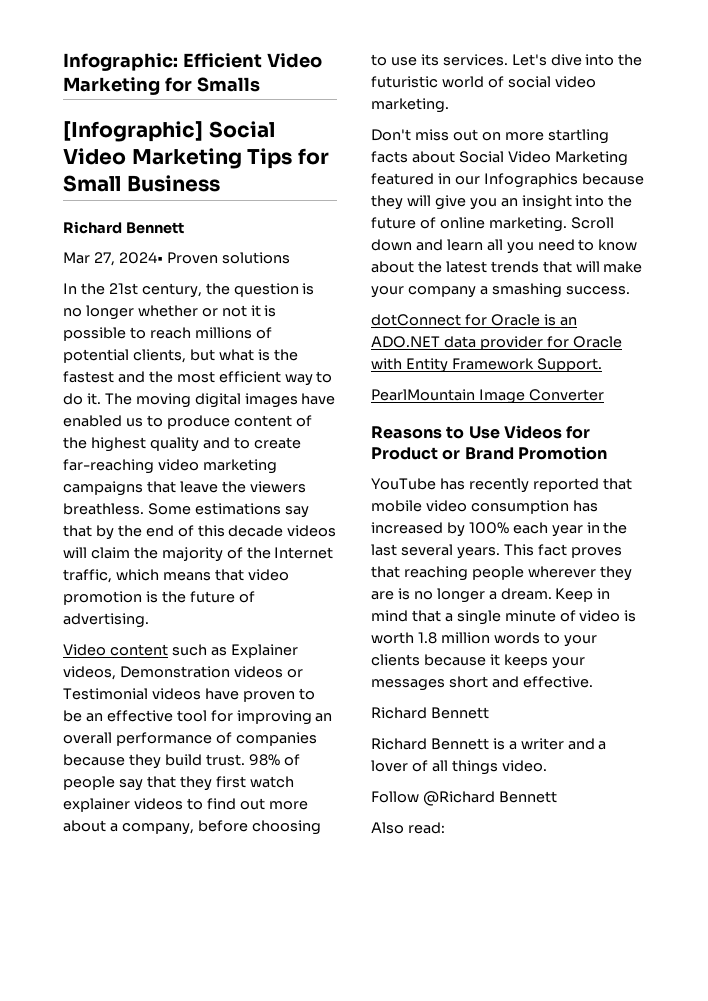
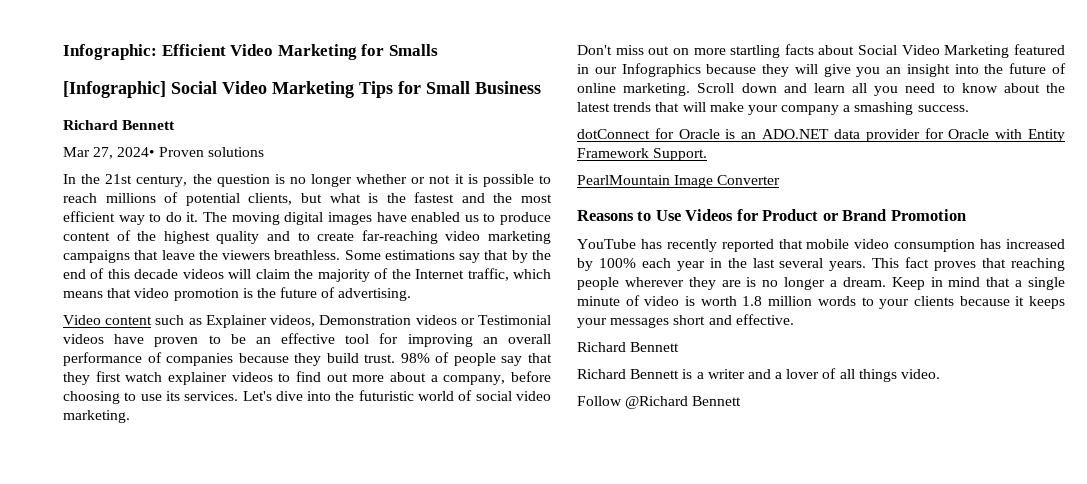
[371,822,445,834] // Also read: -> (742, 401) none

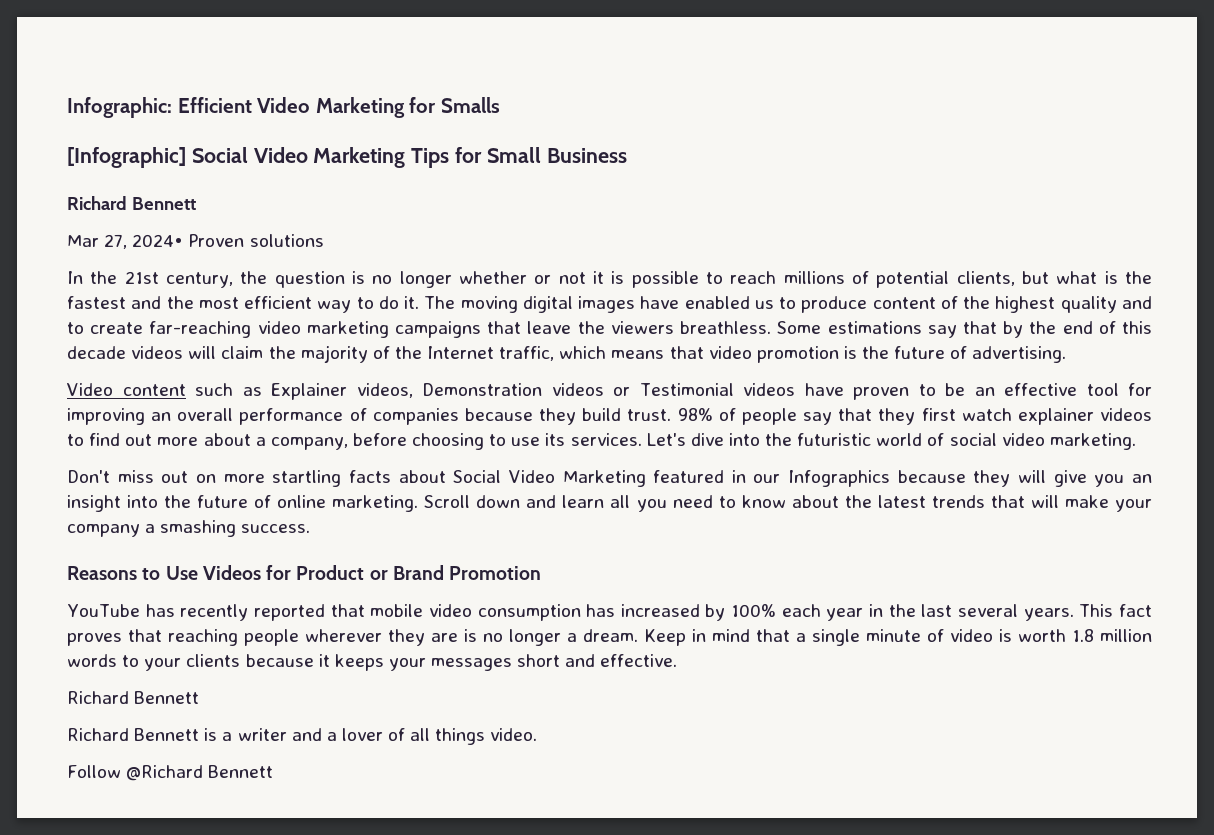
[577,128,1065,142] [577,148,708,161] [577,175,781,188] // dotConnect for Oracle is an ADO.NET data provider for Oracle with Entity Framework Support. // PearlMountain Image Converter -> (311, 528) none

